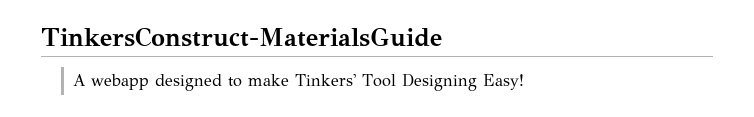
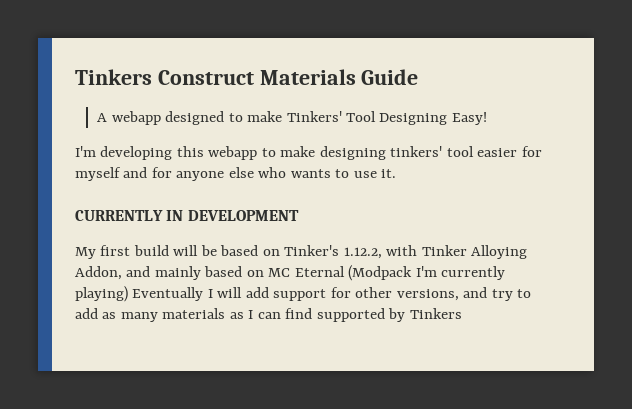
[41,27,442,47] TinkersConstruct-MaterialsGuide -> [75,69,419,85] Tinkers Construct Materials Guide
(524, 82) none -> [75,146,542,160] [75,167,397,181] [75,210,299,221] [75,245,528,259] [75,265,506,281] [75,286,532,302] [75,308,462,322] // I'm developing this webapp to make designing tinkers' tool easier for myself and for anyone else who wants to use it. // CURRENTLY IN DEVELOPMENT // My first build will be based on Tinker's 1.12.2, with Tinker Alloying Addon, and mainly based on MC Eternal (Modpack I'm currently playing) Eventually I will add support for other versions, and try to add as many materials as I can find supported by Tinkers

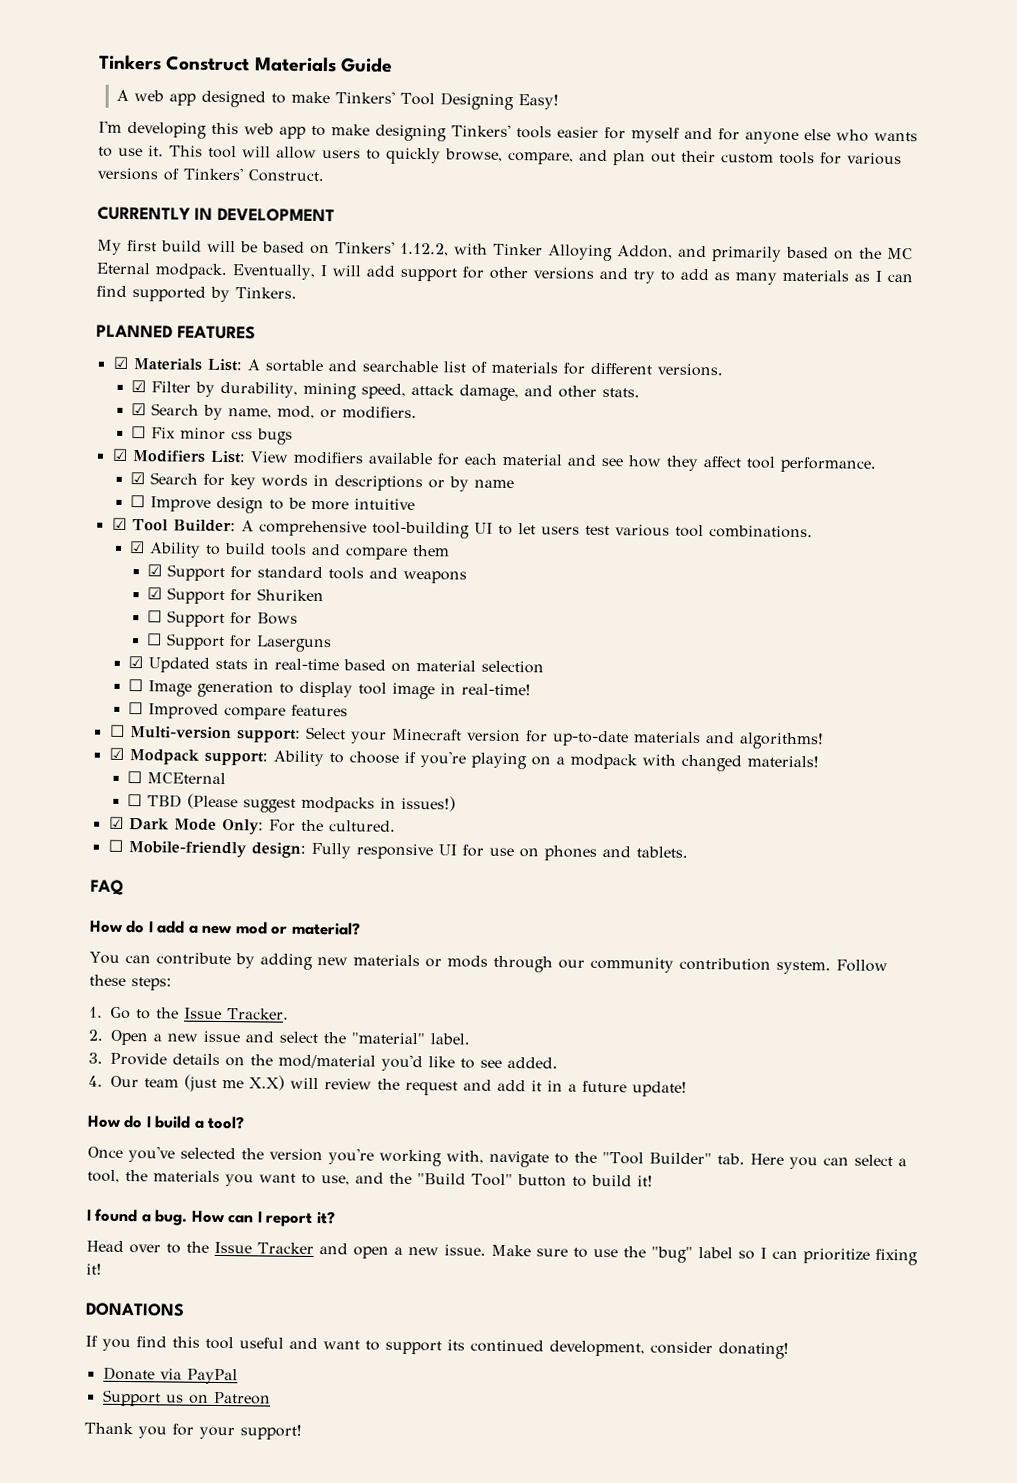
[111,111,161,125] webapp -> [134,90,197,106] web app
[208,146,258,160] webapp -> [244,123,306,139] web app
[390,146,474,157] tinkers' tool -> [451,124,552,139] Tinkers' tools
(397, 173) none -> [169,145,902,166] [97,167,324,183] This tool will allow users to quickly browse, compare, and plan out their custom tools for various versions of Tinkers' Construct.
[284,245,340,256] Tinker's -> [335,241,395,254] Tinkers'
[154,266,264,280] mainly based on -> [712,246,882,262] primarily based on the
[348,265,506,281] [75,286,204,302] (Modpack I'm currently playing) Eventually -> [155,263,315,280] modpack. Eventually,
[396,289,459,301] versions, -> [532,267,594,280] versions
[409,308,462,319] Tinkers -> [235,287,297,299] [96,324,256,340] [112,356,723,377] [130,380,640,402] [130,403,417,420] [130,426,293,445] [111,448,876,473] [129,472,514,492] [129,495,415,514] [111,517,813,539] [128,541,450,560] [147,564,468,584] [147,587,325,605] [147,610,299,628] [146,633,333,653] [127,656,544,674] [127,679,531,700] [127,702,348,720] [109,724,824,750] [108,747,819,772] [126,771,226,785] [126,793,456,813] [108,816,396,835] [107,839,688,861] [90,879,124,895] [89,920,361,936] [89,951,888,975] [89,974,172,991] [89,1006,289,1020] [88,1029,470,1046] [88,1052,558,1072] [88,1074,687,1097] [87,1114,246,1130] [87,1146,907,1170] [87,1169,653,1187] [86,1208,336,1227] [86,1240,918,1266] [86,1263,102,1275] [85,1302,185,1317] [85,1335,789,1359] [102,1366,238,1385] [102,1389,271,1407] [84,1422,302,1440] Tinkers. // PLANNED FEATURES // ☑ Materials List: A sortable and searchable list of materials for different versions. // ☑ Filter by durability, mining speed, attack damage, and other stats. // ☑ Search by name, mod, or modifiers. // ☐ Fix minor css bugs // ☑ Modifiers List: View modifiers available for each material and see how they affect tool performance. // ☑ Search for key words in descriptions or by name // ☐ Improve design to be more intuitive // ☑ Tool Builder: A comprehensive tool-building UI to let users test various tool combinations. // ☑ Ability to build tools and compare them // ☑ Support for standard tools and weapons // ☑ Support for Shuriken // ☐ Support for Bows // ☐ Support for Laserguns // ☑ Updated stats in real-time based on material selection // ☐ Image generation to display tool image in real-time! // ☐ Improved compare features // ☐ Multi-version support: Select your Minecraft version for up-to-date materials and algorithms! // ☑ Modpack support: Ability to choose if you're playing on a modpack with changed materials! // ☐ MCEternal // ☐ TBD (Please suggest modpacks in issues!) // ☑ Dark Mode Only: For the cultured. // ☐ Mobile-friendly design: Fully responsive UI for use on phones and tablets. // FAQ // How do I add a new mod or material? // You can contribute by adding new materials or mods through our community contribution system. Follow these steps: // 1. Go to the Issue Tracker. // 2. Open a new issue and select the "material" label. // 3. Provide details on the mod/material you'd like to see added. // 4. Our team (just me X.X) will review the request and add it in a future update! // How do I build a tool? // Once you've selected the version you're working with, navigate to the "Tool Builder" tab. Here you can select a tool, the materials you want to use, and the "Build Tool" button to build it! // I found a bug. How can I report it? // Head over to the Issue Tracker and open a new issue. Make sure to use the "bug" label so I can prioritize fixing it! // DONATIONS // If you find this tool useful and want to support its continued development, consider donating! // Donate via PayPal // Support us on Patreon // Thank you for your support!

